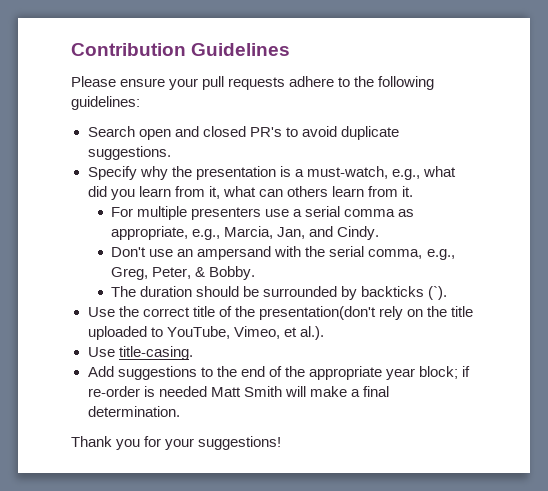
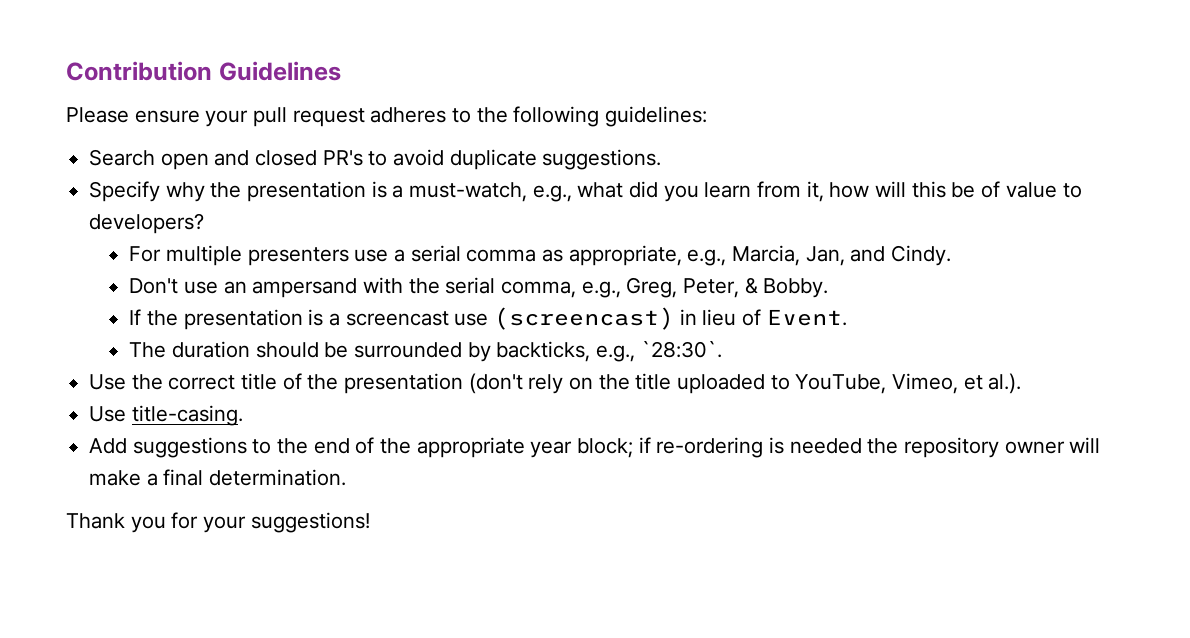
[228,76,335,90] requests adhere -> [292,107,447,127] request adheres
[222,186,414,197] what can others learn from it. -> [829,181,1082,198] [89,213,205,234] how will this be of value to developers?
(256, 273) none -> [129,307,847,330] // If the presentation is a screencast use (screencast) in lieu of Event.
[361,286,448,300] backticks (`). -> [496,340,722,362] backticks, e.g., `28:30`.
[258,306,376,320] presentation(don't -> [344,373,523,394] presentation (don't
[87,386,140,397] re-order -> [656,437,764,458] re-ordering
[210,386,282,397] Matt Smith -> [867,437,1065,458] the repository owner

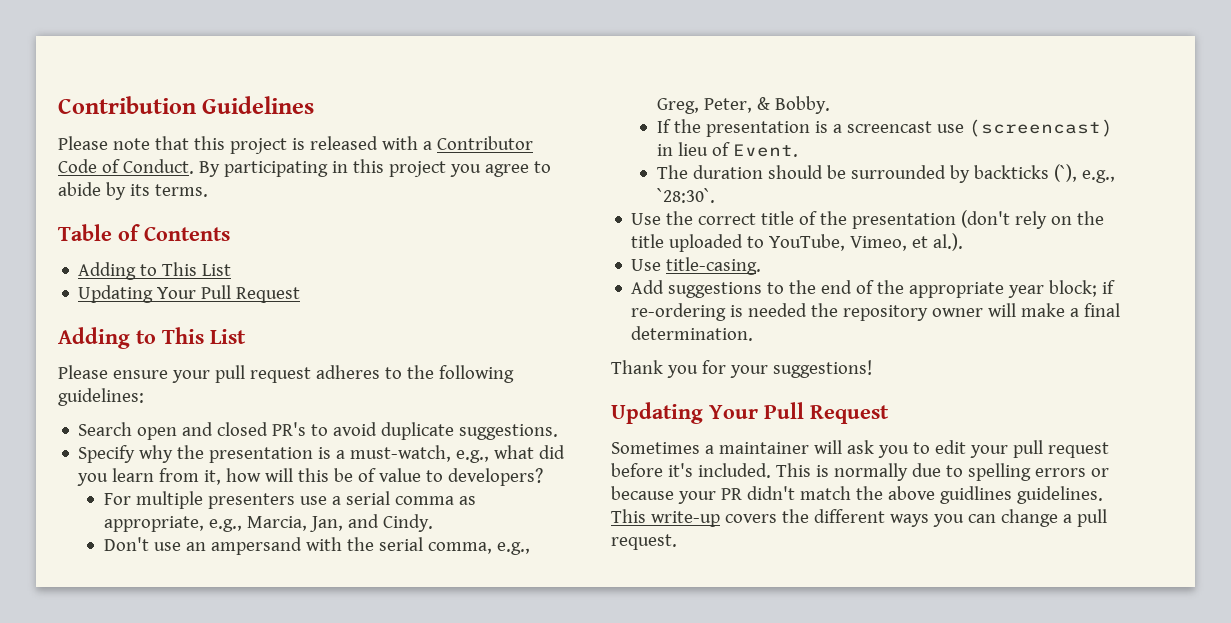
(341, 71) none -> [58,136,533,154] [58,159,551,177] [58,182,208,200] [58,224,230,241] [78,262,232,280] [78,285,301,303] [58,327,246,349] // Please note that this project is released with a Contributor Code of Conduct. By participating in this project you agree to abide by its terms. // Table of Contents // Adding to This List // Updating Your Pull Request // Adding to This List
[496,341,591,362] backticks, -> [973,164,1077,182] backticks (`),
(370, 522) none -> [611,402,889,424] [611,440,1109,458] [611,463,1109,481] [611,486,1103,504] [611,509,1107,527] [611,534,677,550] // Updating Your Pull Request // Sometimes a maintainer will ask you to edit your pull request before it's included. This is normally due to spelling errors or because your PR didn't match the above guidlines guidelines. This write-up covers the different ways you can change a pull request.

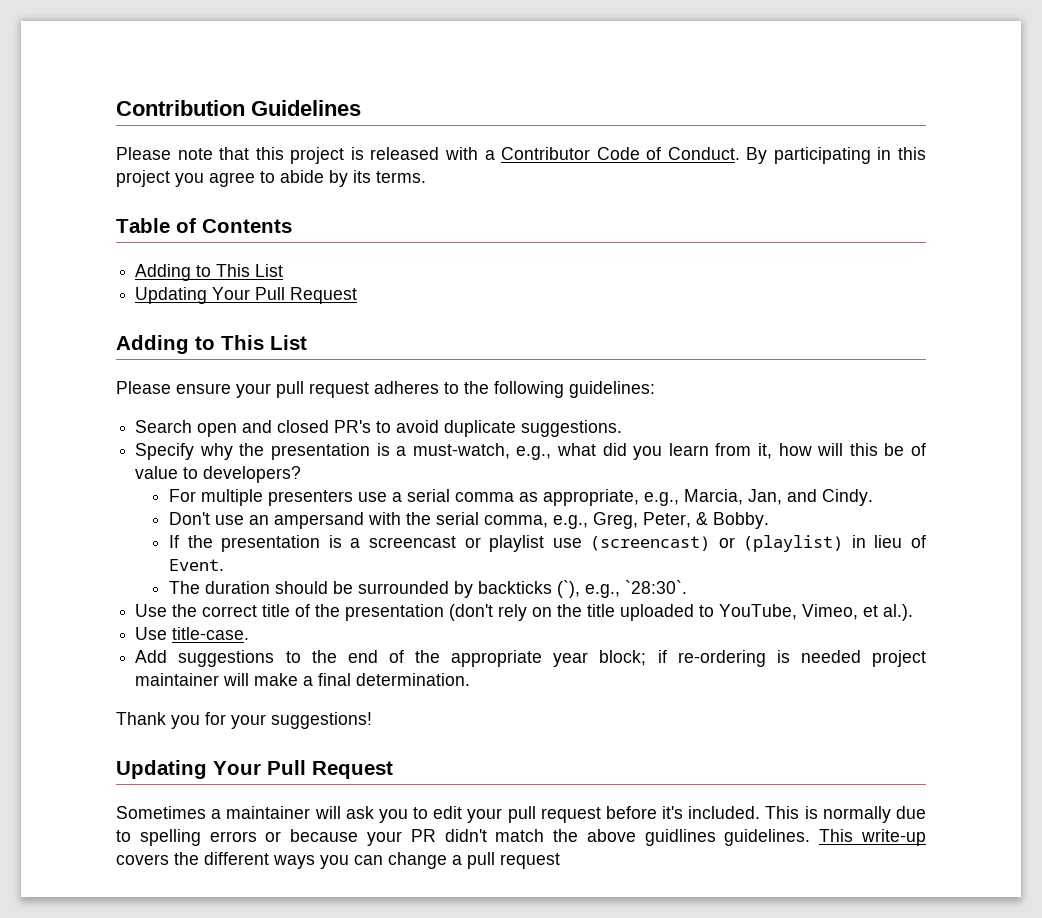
[936,119,1113,137] use (screencast) -> [464,535,844,552] or playlist use (screencast) or (playlist)
[666,257,762,275] title-casing. -> [172,627,250,640] title-case.
[811,303,984,321] the repository owner -> [872,650,926,667] [135,673,220,686] project maintainer
[611,534,677,550] request. -> [500,853,560,869] request

